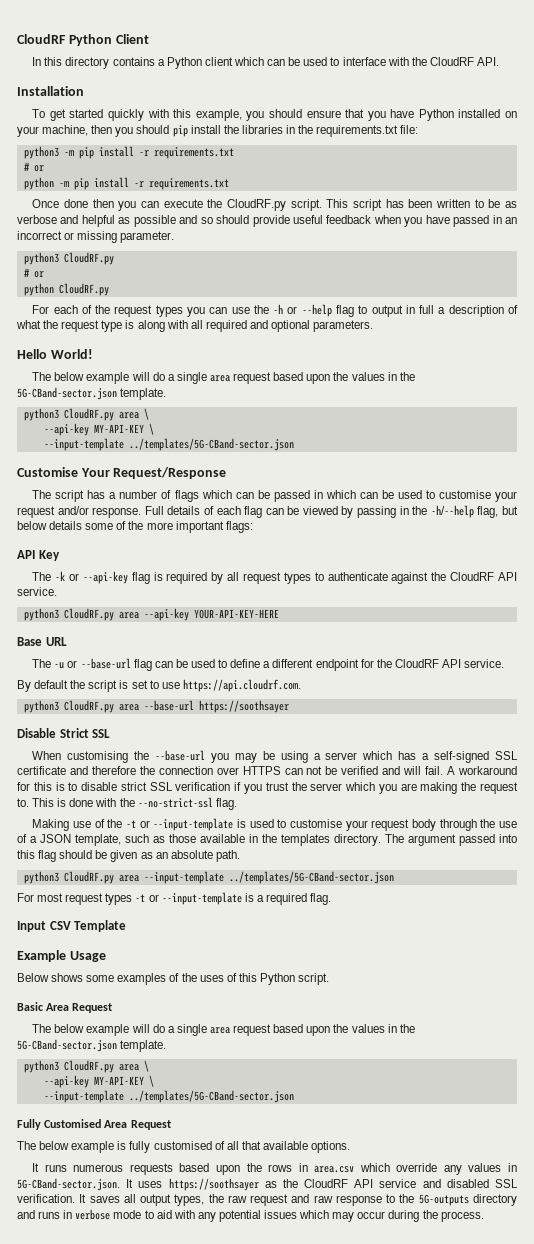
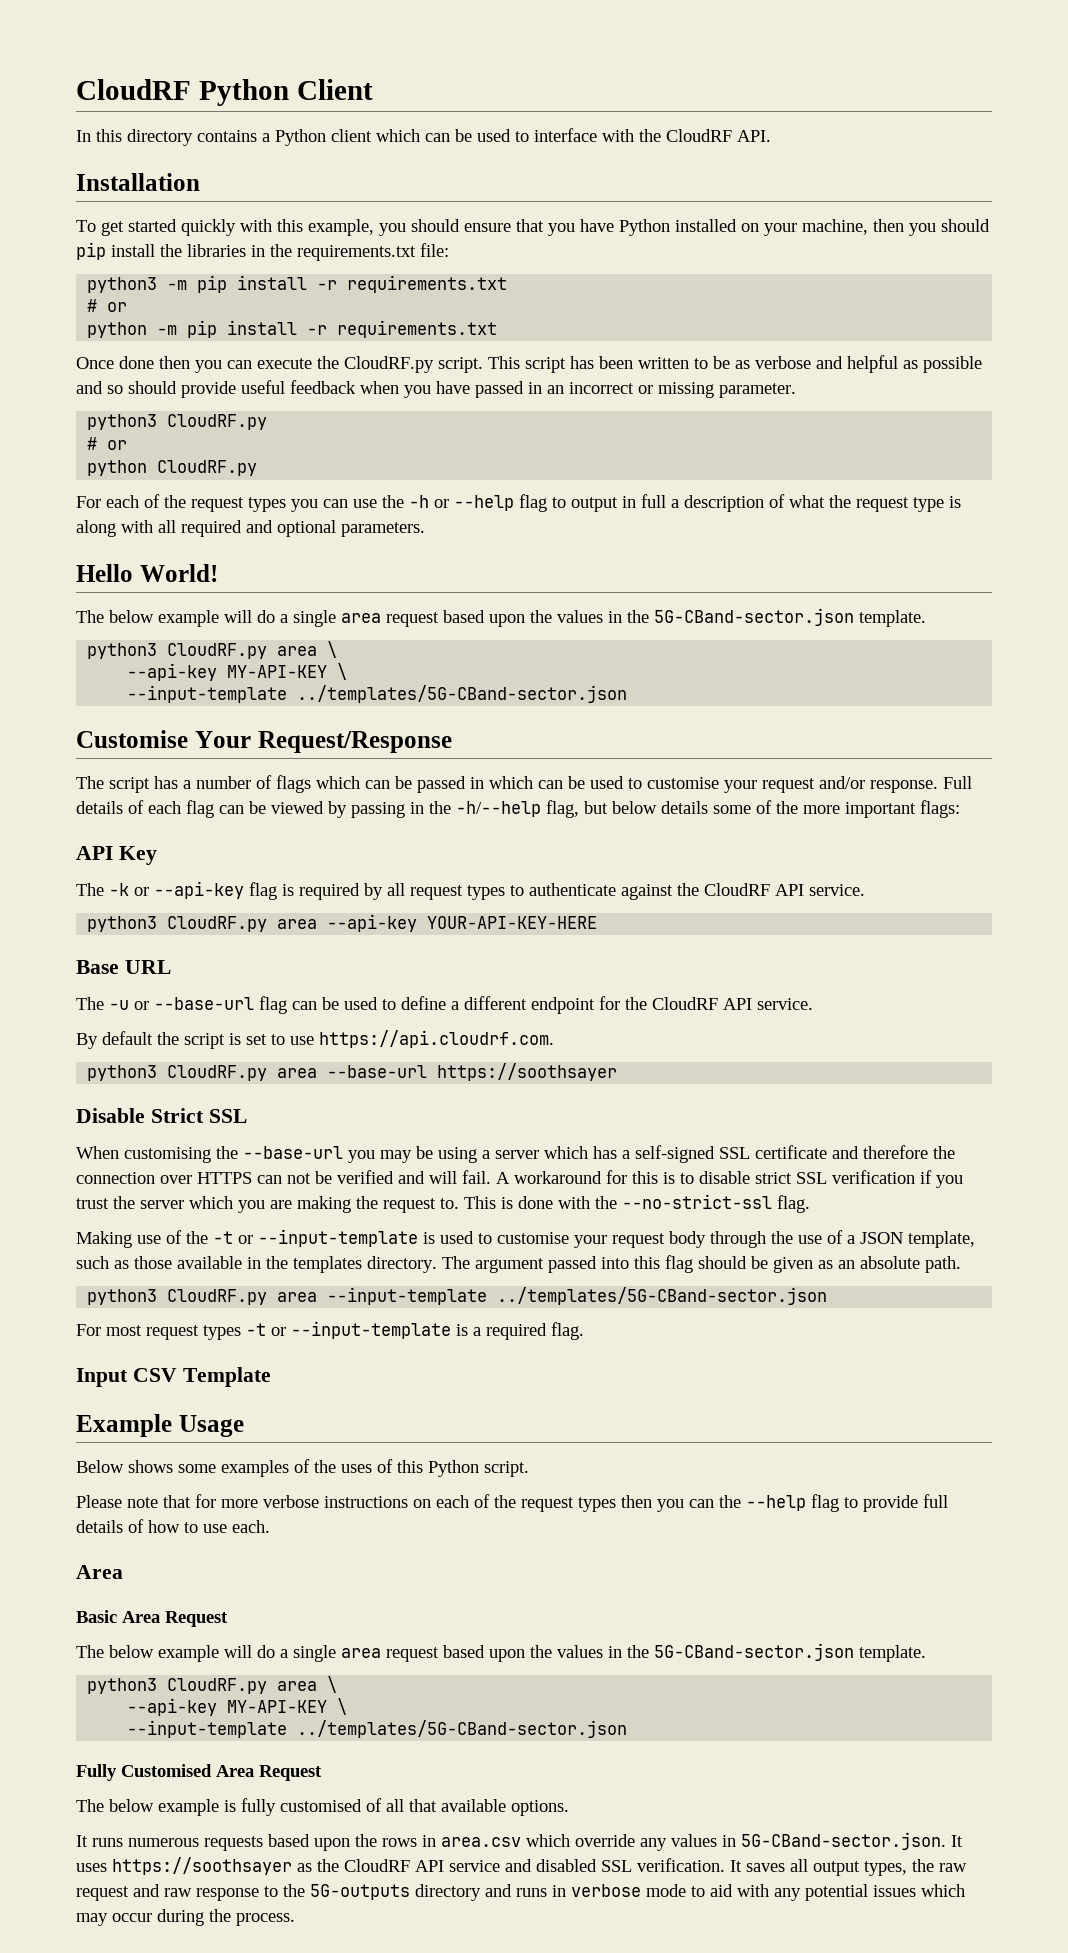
(330, 979) none -> [76,1494,948,1512] [76,1519,270,1533] [76,1565,123,1579] // Please note that for more verbose instructions on each of the request types then you can the --help flag to provide full details of how to use each. // Area

